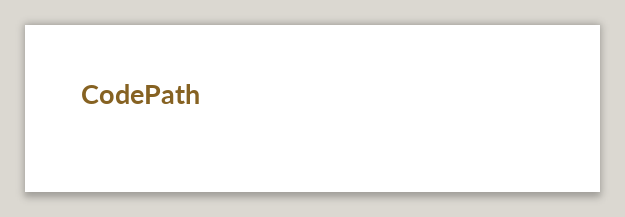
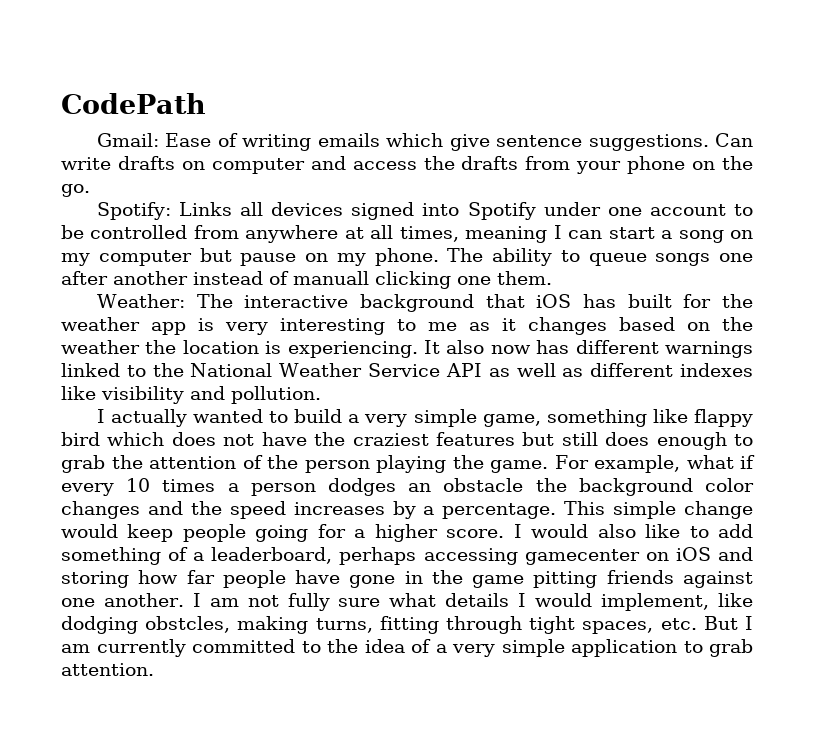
(200, 94) none -> [96,133,753,151] [61,156,753,174] [61,184,90,197] [96,202,753,220] [61,225,753,243] [61,248,753,266] [61,271,552,289] [96,294,753,312] [61,317,753,335] [61,340,753,358] [61,363,753,377] [61,386,321,404] [96,409,753,427] [61,432,753,450] [61,455,756,473] [61,478,754,496] [61,501,753,519] [61,524,753,542] [61,547,753,565] [61,570,753,588] [61,593,753,611] [61,616,754,634] [61,639,753,657] [61,663,154,676] // Gmail: Ease of writing emails which give sentence suggestions. Can write drafts on computer and access the drafts from your phone on the go. // Spotify: Links all devices signed into Spotify under one account to be controlled from anywhere at all times, meaning I can start a song on my computer but pause on my phone. The ability to queue songs one after another instead of manuall clicking one them. // Weather: The interactive background that iOS has built for the weather app is very interesting to me as it changes based on the weather the location is experiencing. It also now has different warnings linked to the National Weather Service API as well as different indexes like visibility and pollution. // I actually wanted to build a very simple game, something like flappy bird which does not have the craziest features but still does enough to grab the attention of the person playing the game. For example, what if every 10 times a person dodges an obstacle the background color changes and the speed increases by a percentage. This simple change would keep people going for a higher score. I would also like to add something of a leaderboard, perhaps accessing gamecenter on iOS and storing how far people have gone in the game pitting friends against one another. I am not fully sure what details I would implement, like dodging obstcles, making turns, fitting through tight spaces, etc. But I am currently committed to the idea of a very simple application to grab attention.

